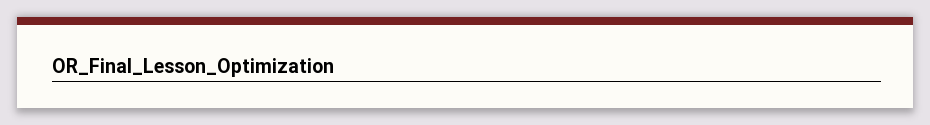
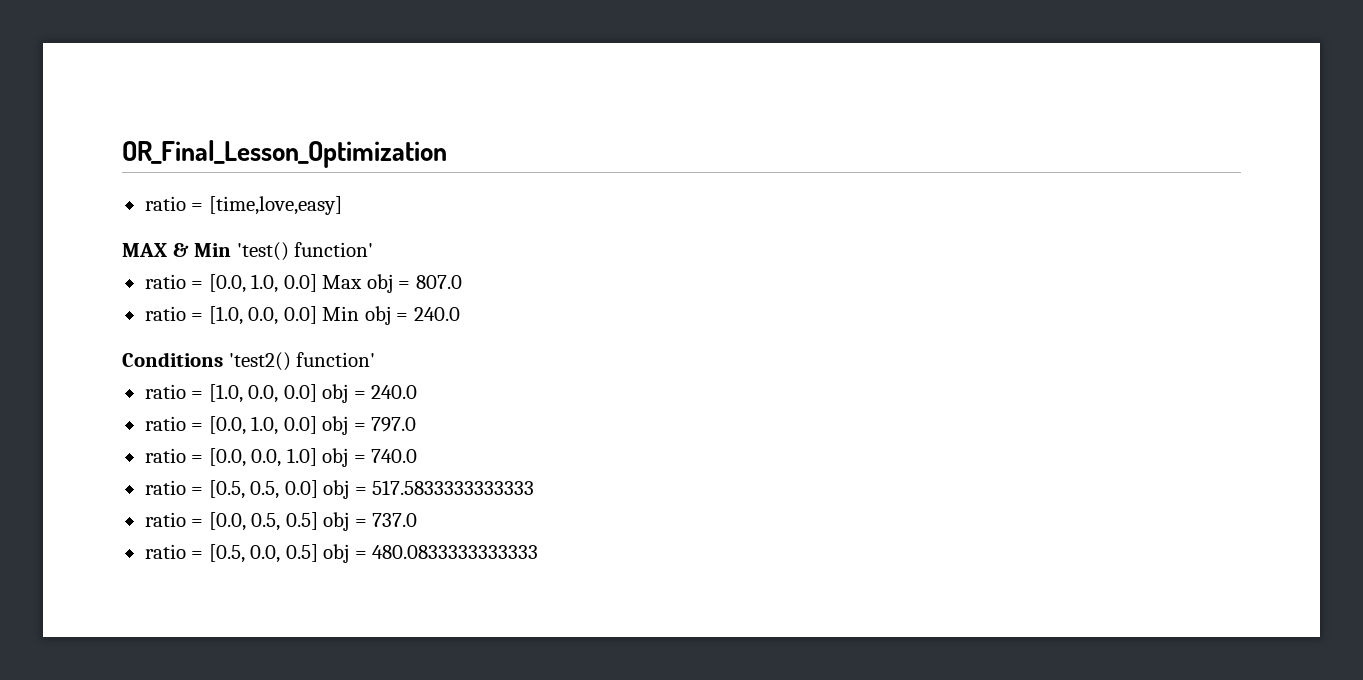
(334, 67) none -> [144,196,342,215] [122,242,374,261] [144,274,462,293] [144,306,460,325] [122,352,376,371] [144,384,418,403] [144,416,417,435] [144,448,418,467] [144,480,535,499] [144,512,418,531] [144,544,539,563] // ratio = [time,love,easy] // MAX & Min 'test() function' // ratio = [0.0, 1.0, 0.0] Max obj = 807.0 // ratio = [1.0, 0.0, 0.0] Min obj = 240.0 // Conditions 'test2() function' // ratio = [1.0, 0.0, 0.0] obj = 240.0 // ratio = [0.0, 1.0, 0.0] obj = 797.0 // ratio = [0.0, 0.0, 1.0] obj = 740.0 // ratio = [0.5, 0.5, 0.0] obj = 517.5833333333333 // ratio = [0.0, 0.5, 0.5] obj = 737.0 // ratio = [0.5, 0.0, 0.5] obj = 480.0833333333333

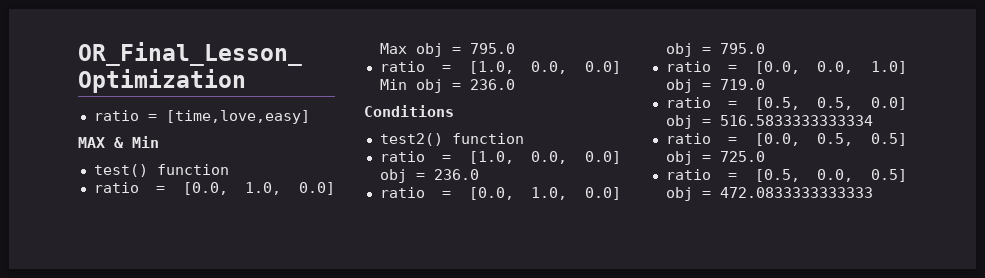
[236,242,374,261] 'test() function' -> [93,164,229,177] // test() function
[415,275,462,289] 807.0 -> [469,43,515,54] 795.0
[413,307,460,321] 240.0 -> [469,79,515,90] 236.0
[228,352,376,371] 'test2() function' -> [379,133,524,146] // test2() function
[371,385,418,399] 240.0 -> [433,169,479,180] 236.0
[371,417,417,432] 797.0 -> [719,43,765,54] 795.0
[371,449,418,463] 740.0 -> [719,79,765,90] 719.0
[372,480,535,495] 517.5833333333333 -> [719,115,873,126] 516.5833333333334
[372,513,418,527] 737.0 -> [719,151,765,162] 725.0
[372,545,539,559] 480.0833333333333 -> [719,187,873,198] 472.0833333333333

